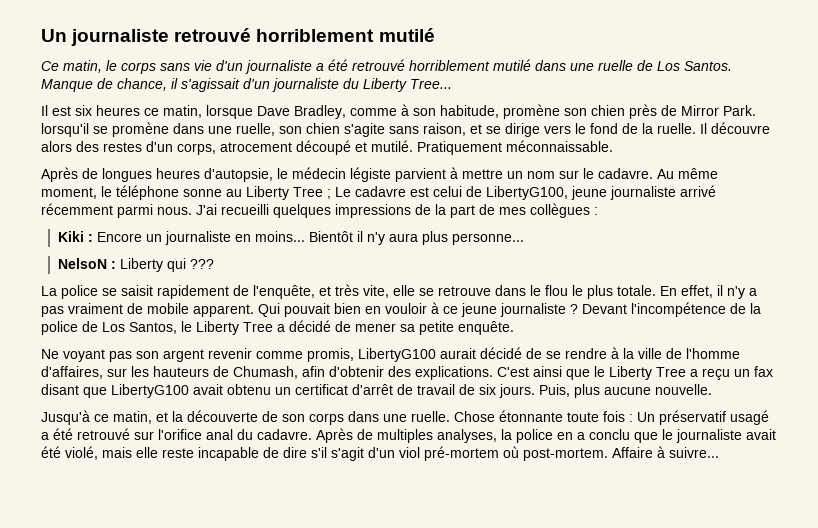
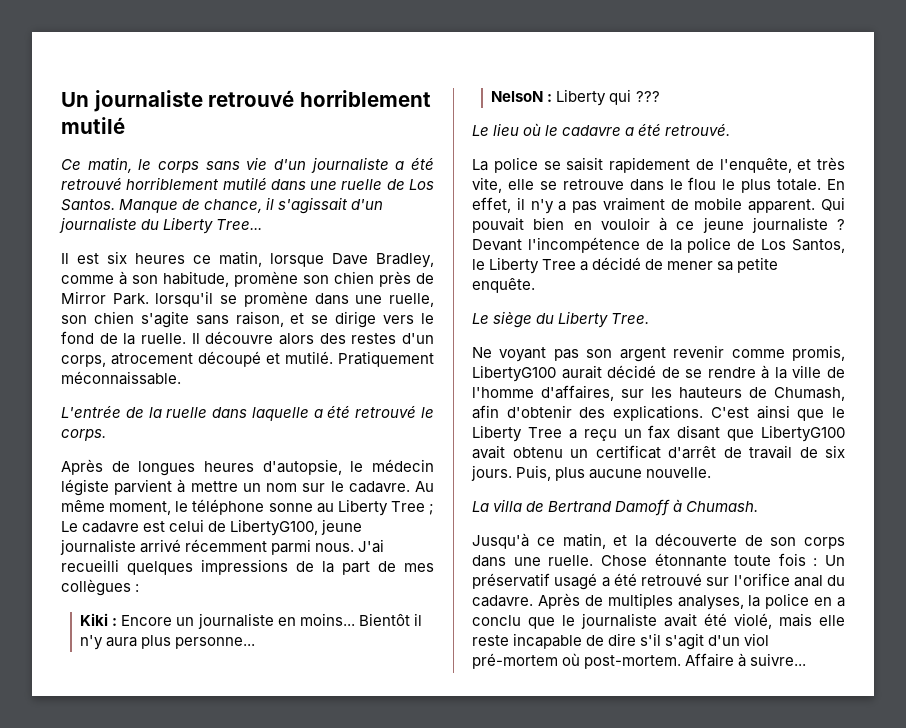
(613, 146) none -> [61,405,434,421] [61,429,106,441] // L'entrée de la ruelle dans laquelle a été retrouvé le corps.
(215, 264) none -> [472,123,731,136] // Le lieu où le cadavre a été retrouvé.
(514, 328) none -> [472,311,650,328] // Le siège du Liberty Tree.
(712, 389) none -> [472,499,759,516] // La villa de Bertrand Damoff à Chumash.

